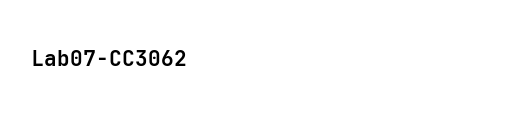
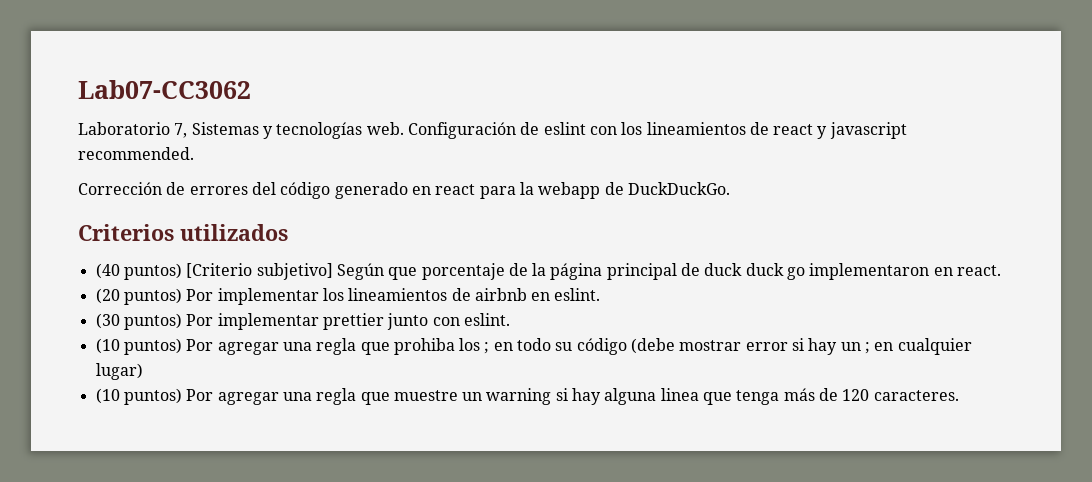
(187, 58) none -> [78,122,907,139] [78,147,194,160] [78,182,730,199] [78,224,288,241] [95,263,1002,280] [95,288,601,305] [95,313,510,330] [95,338,972,355] [95,363,143,380] [95,388,959,405] // Laboratorio 7, Sistemas y tecnologías web. Configuración de eslint con los lineamientos de react y javascript recommended. // Corrección de errores del código generado en react para la webapp de DuckDuckGo. // Criterios utilizados // (40 puntos) [Criterio subjetivo] Según que porcentaje de la página principal de duck duck go implementaron en react. // (20 puntos) Por implementar los lineamientos de airbnb en eslint. // (30 puntos) Por implementar prettier junto con eslint. // (10 puntos) Por agregar una regla que prohiba los ; en todo su código (debe mostrar error si hay un ; en cualquier lugar) // (10 puntos) Por agregar una regla que muestre un warning si hay alguna linea que tenga más de 120 caracteres.

